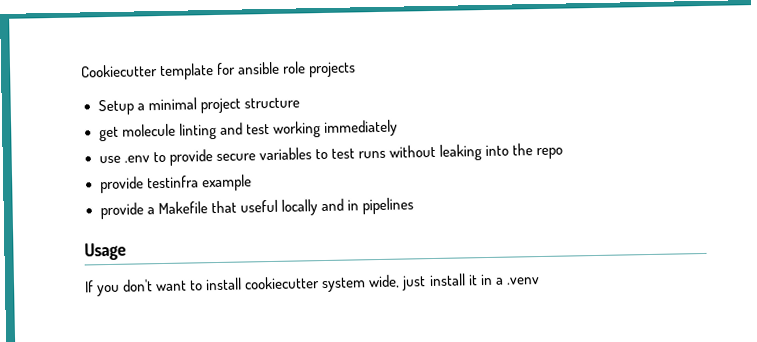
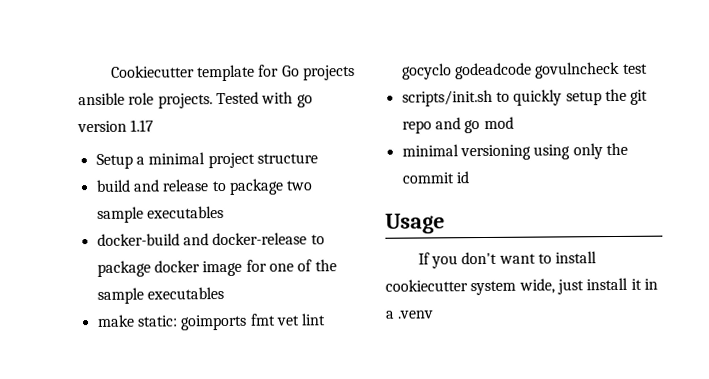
[237,61,357,78] ansible role projects -> [281,64,355,81] [78,91,313,109] [77,119,155,133] Go projects ansible role projects. Tested with go version 1.17
[98,119,398,142] [98,143,564,166] [99,174,252,194] [99,197,414,220] get molecule linting and test working immediately // use .env to provide secure variables to test runs without leaking into the repo // provide testinfra example // provide a Makefile that useful locally and in pipelines -> [95,178,314,195] [96,206,224,223] [96,232,325,246] [96,259,337,277] [96,287,224,304] [96,313,327,331] [401,61,648,80] [401,88,649,107] [401,116,514,134] [401,142,628,161] [401,171,469,184] build and release to package two sample executables // docker-build and docker-release to package docker image for one of the sample executables // make static: goimports fmt vet lint gocyclo godeadcode govulncheck test // scripts/init.sh to quickly setup the git repo and go mod // minimal versioning using only the commit id

